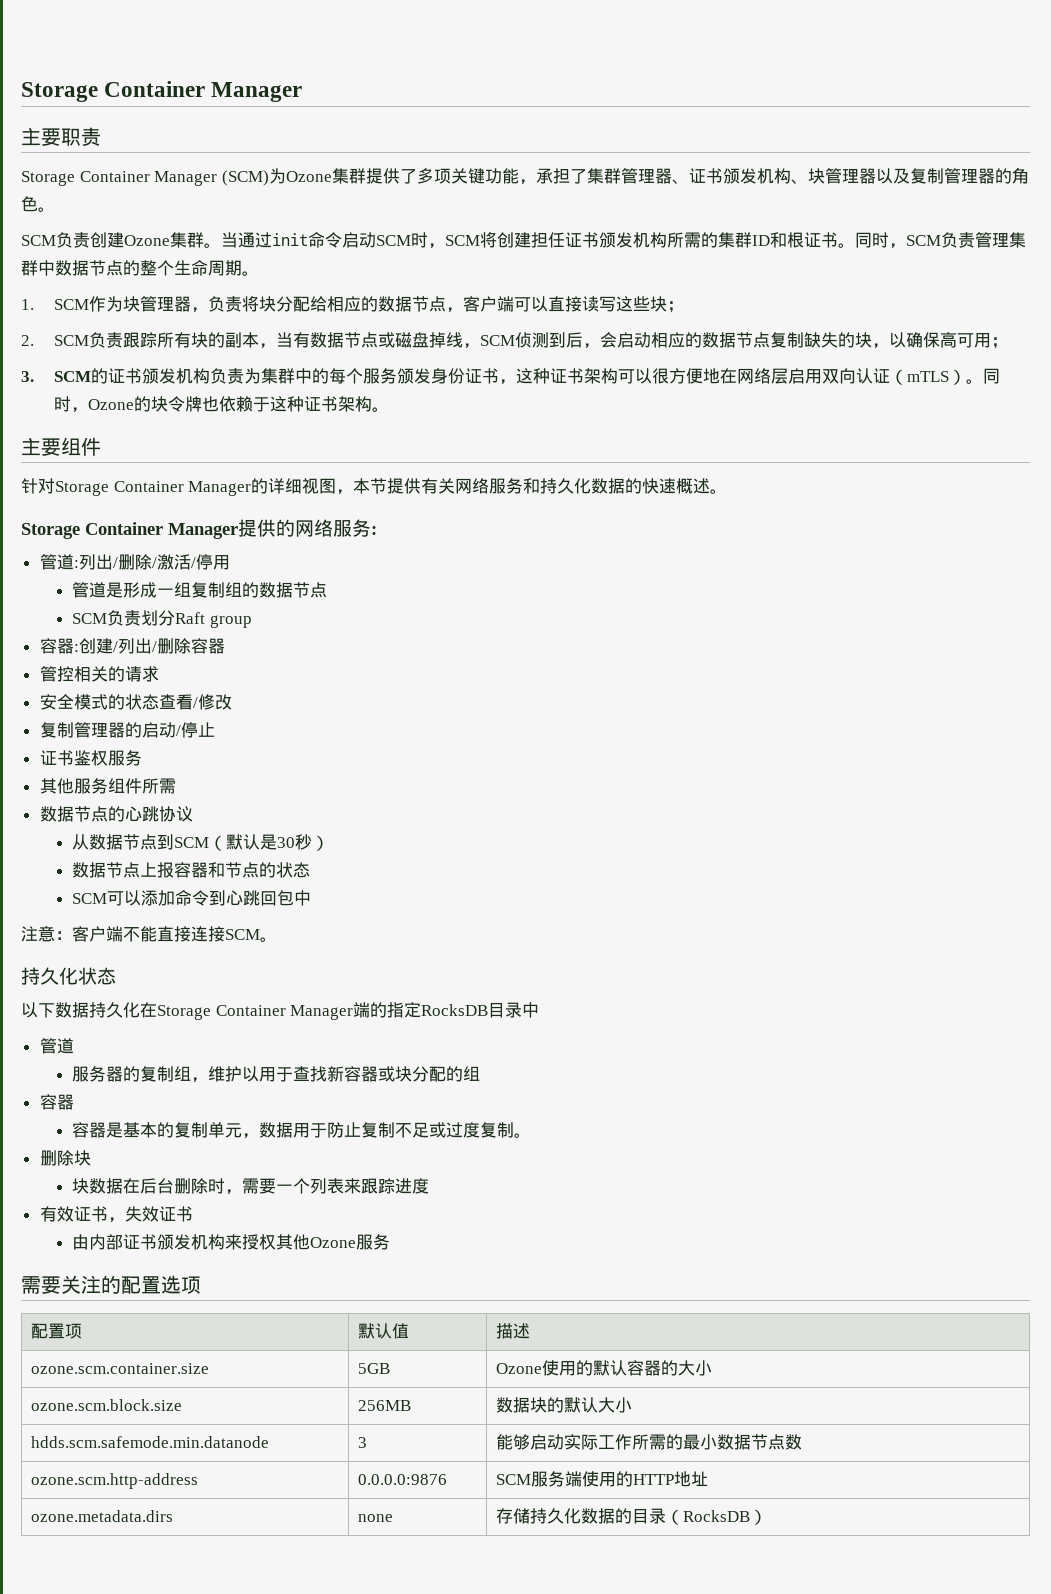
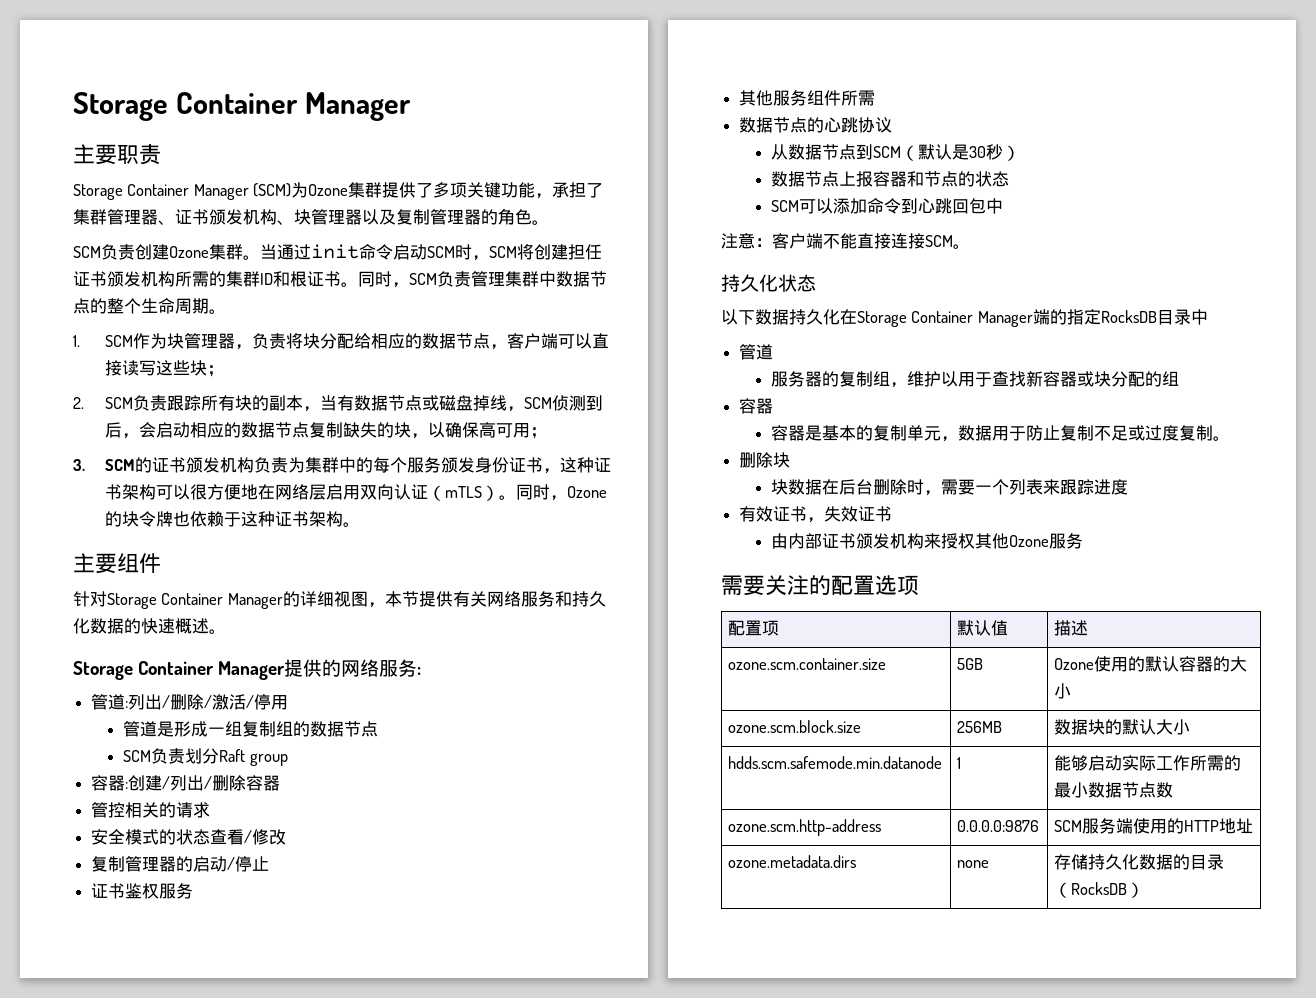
[357,1437,367,1448] 3 -> [957,757,962,769] 1

